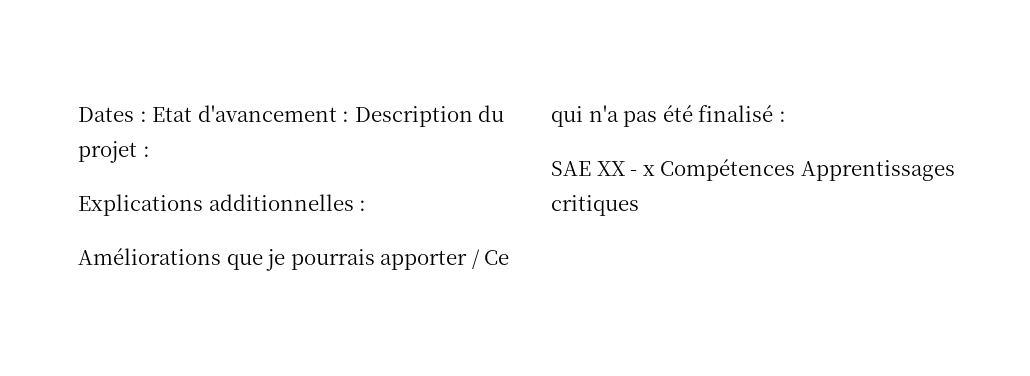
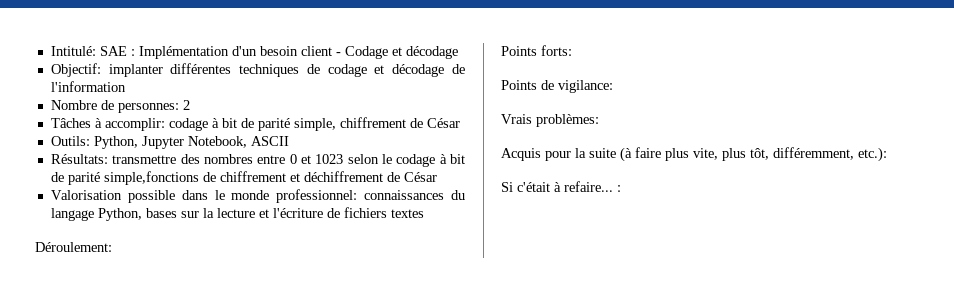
[78,105,505,127] [78,141,150,163] [78,194,367,216] [78,248,510,271] [551,105,786,127] [551,159,955,181] [551,195,639,216] Dates : Etat d'avancement : Description du projet : // Explications additionnelles : // Améliorations que je pourrais apporter / Ce qui n'a pas été finalisé : // SAE XX - x Compétences Apprentissages critiques -> [50,46,458,59] [50,63,466,77] [50,81,126,92] [50,100,190,113] [50,117,460,131] [50,136,289,149] [50,154,465,167] [50,171,437,185] [50,189,465,203] [50,207,424,221] [35,242,112,252] [501,45,572,56] [501,80,613,93] [501,114,599,127] [501,147,887,162] [501,181,621,192] Intitulé: SAE : Implémentation d'un besoin client - Codage et décodage // Objectif: implanter différentes techniques de codage et décodage de l'information // Nombre de personnes: 2 // Tâches à accomplir: codage à bit de parité simple, chiffrement de César // Outils: Python, Jupyter Notebook, ASCII // Résultats: transmettre des nombres entre 0 et 1023 selon le codage à bit de parité simple,fonctions de chiffrement et déchiffrement de César // Valorisation possible dans le monde professionnel: connaissances du langage Python, bases sur la lecture et l'écriture de fichiers textes // Déroulement: // Points forts: // Points de vigilance: // Vrais problèmes: // Acquis pour la suite (à faire plus vite, plus tôt, différemment, etc.): // Si c'était à refaire... :

